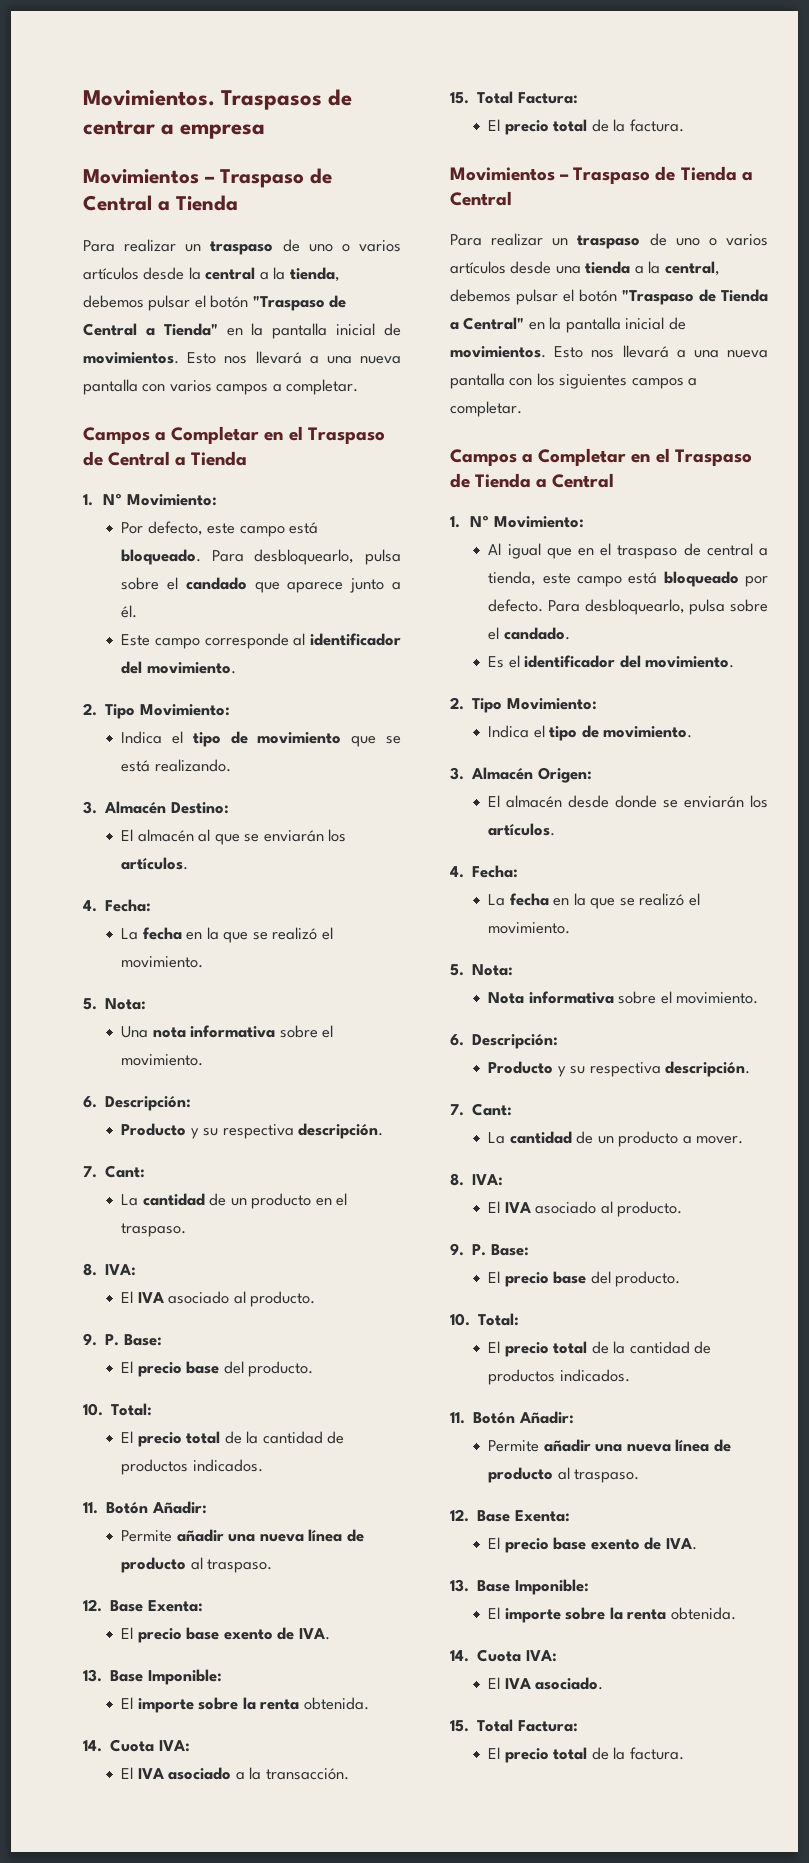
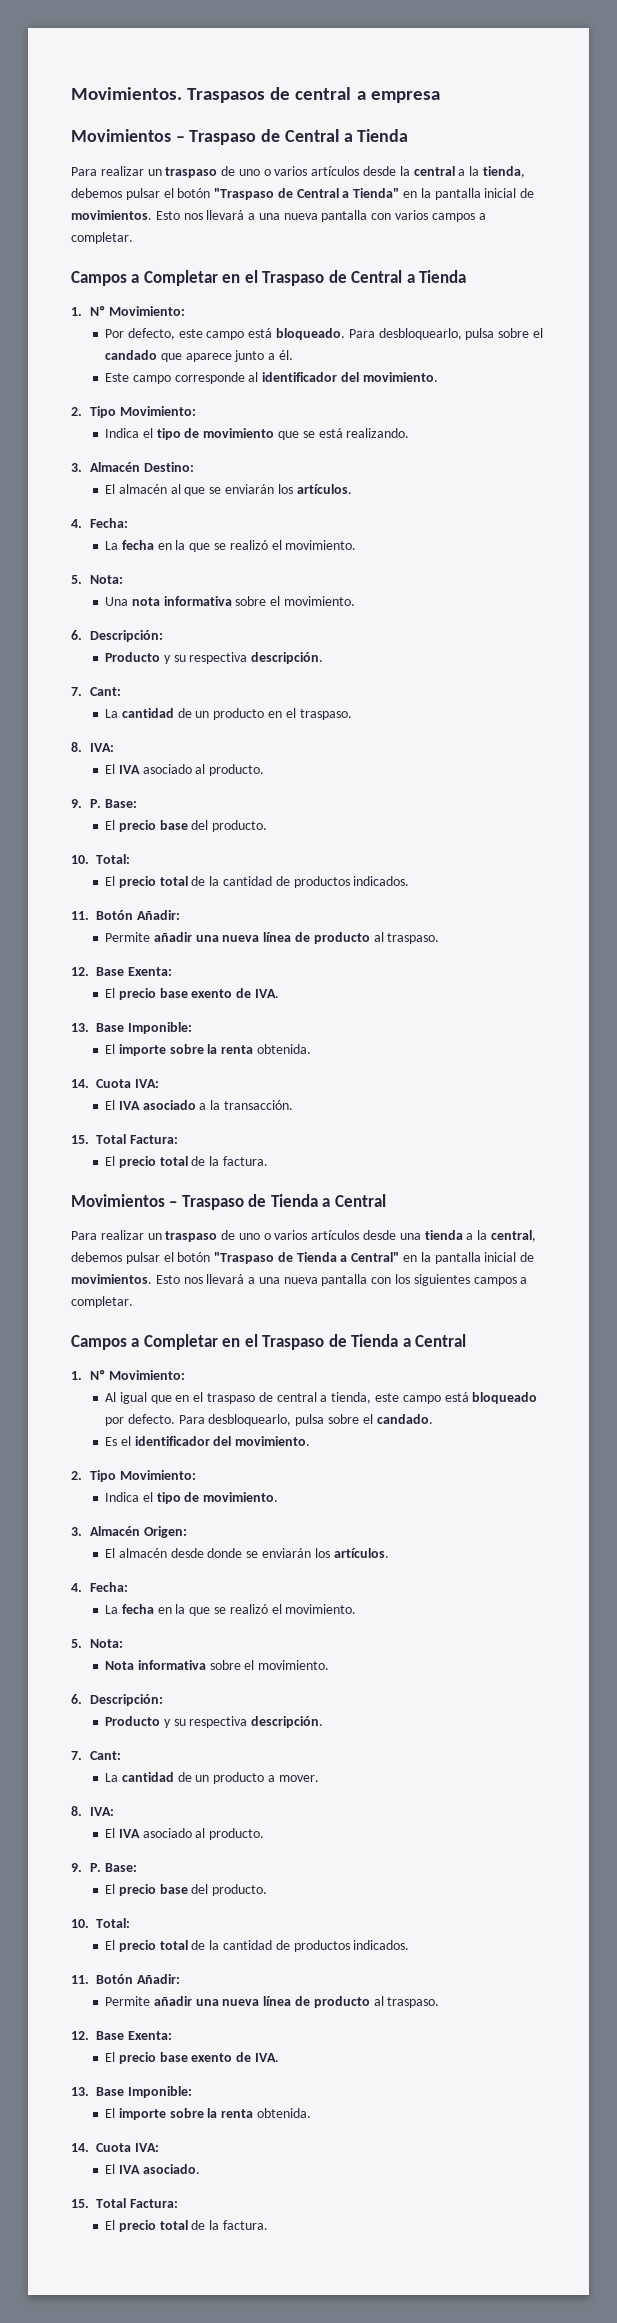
[83,120,155,135] centrar -> [295,87,352,100] central

